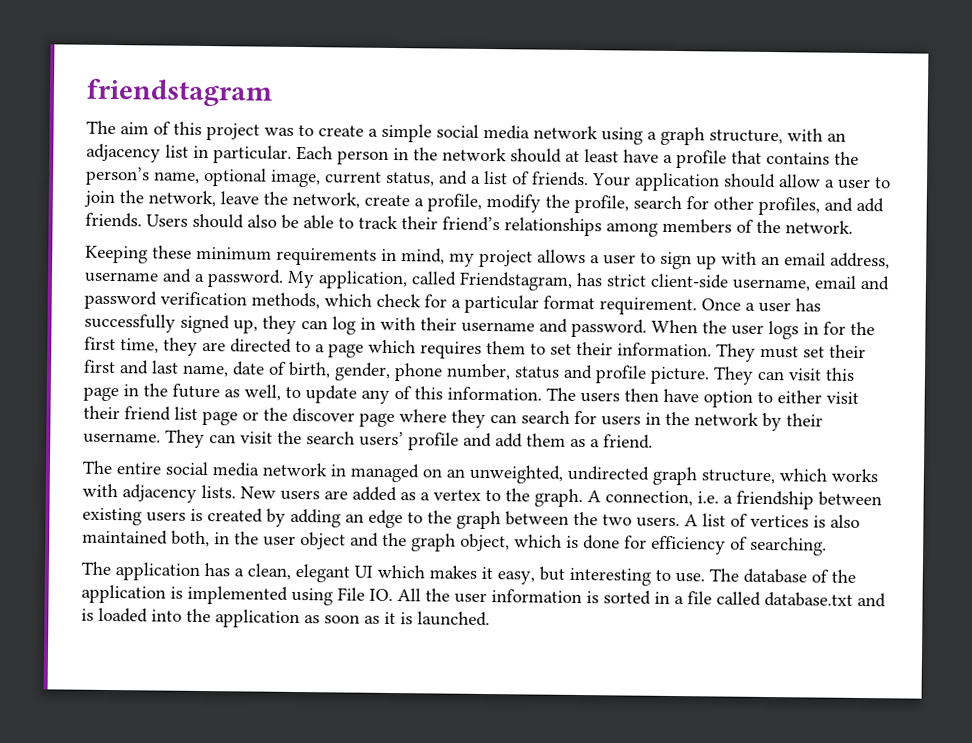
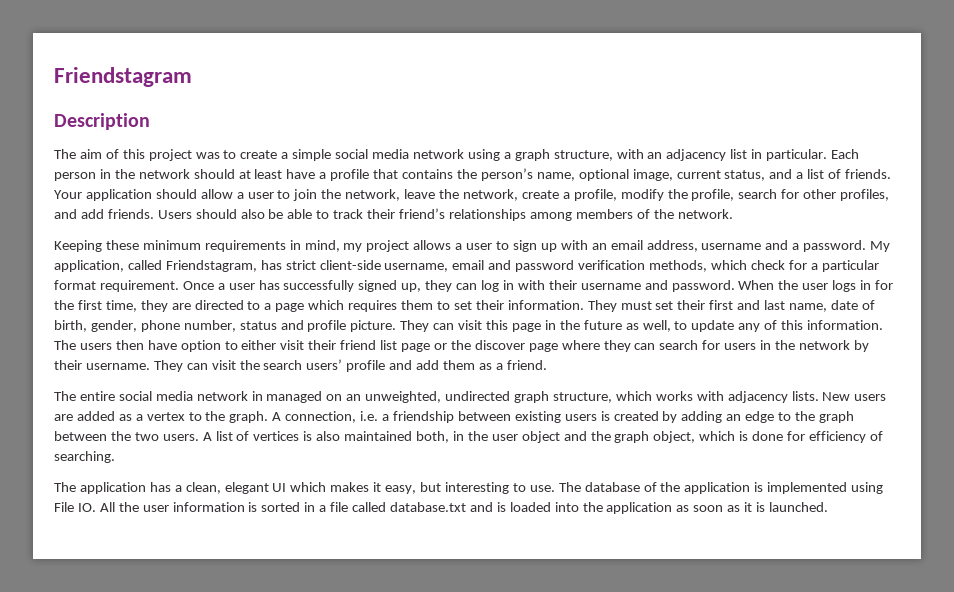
[86,78,273,107] friendstagram -> [54,67,192,87] [54,113,150,130] Friendstagram // Description

